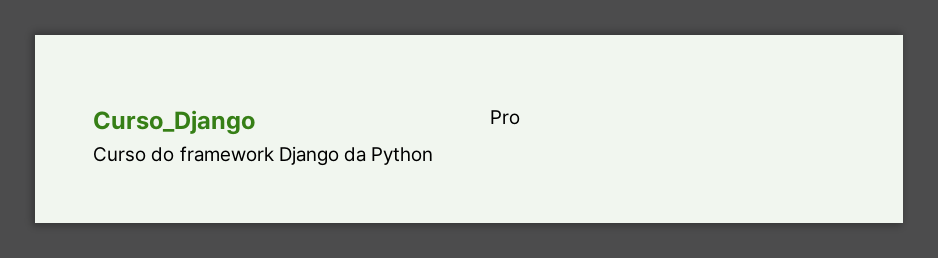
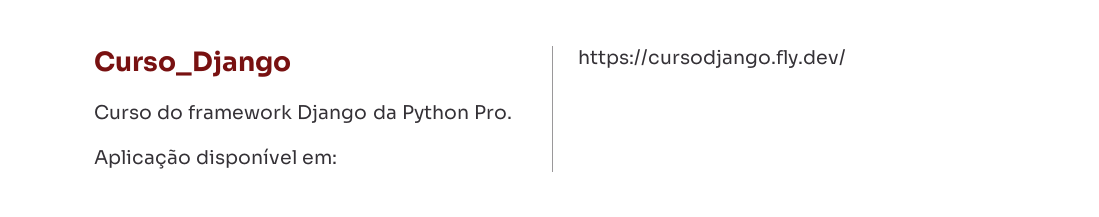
[490,110,520,125] Pro -> [473,105,512,120] [94,148,338,169] [578,49,846,68] Pro. // Aplicação disponível em: https://cursodjango.fly.dev/

